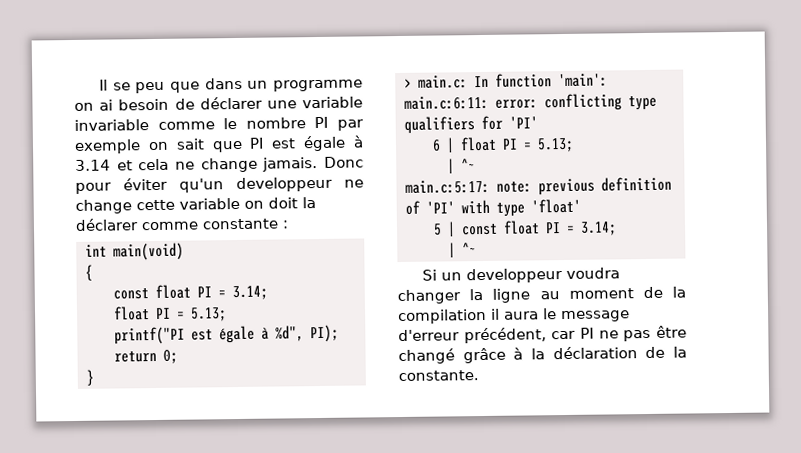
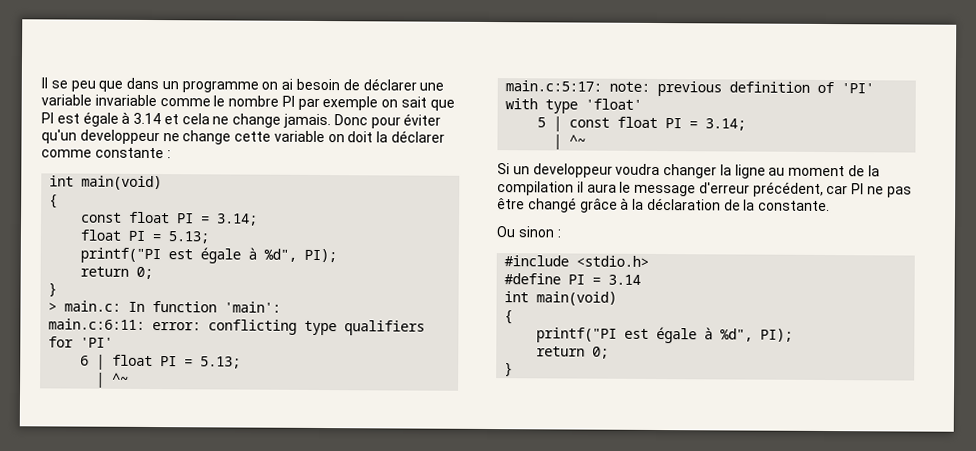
(479, 376) none -> [496,226,561,238] [504,255,650,267] [504,273,642,285] [504,291,618,306] [504,310,514,325] [536,327,794,344] [536,346,610,359] [504,362,514,377] // Ou sinon : // #include <stdio.h> // #define PI = 3.14 // int main(void) // { // printf("PI est égale à %d", PI); // return 0; // }

